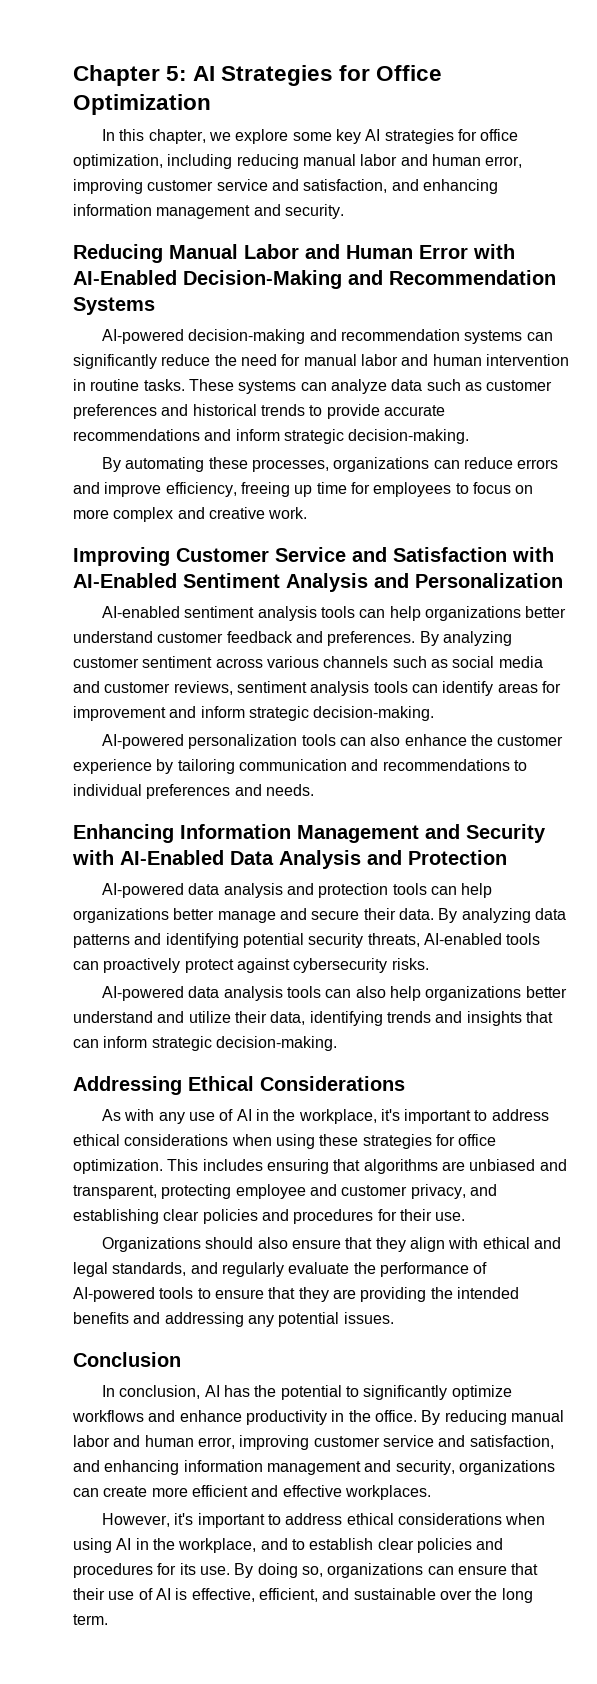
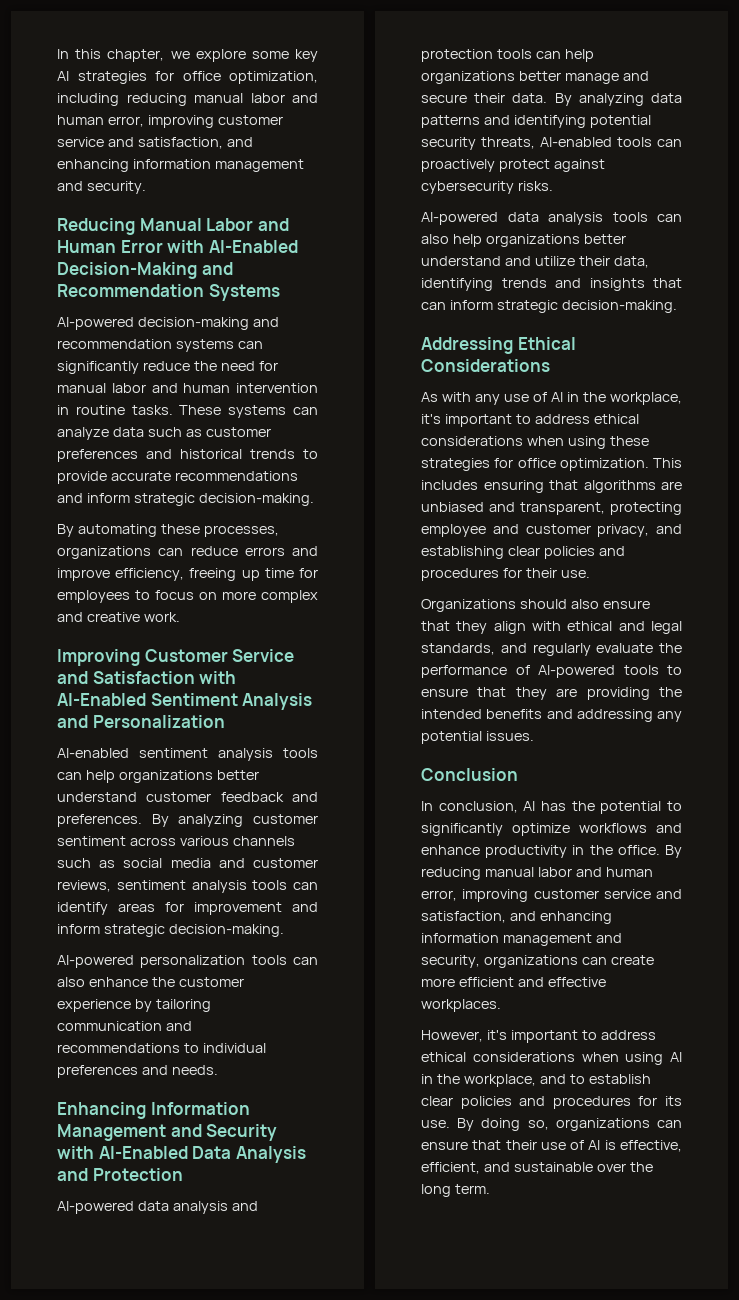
[73,65,443,86] [73,94,211,115] Chapter 5: AI Strategies for Office Optimization // -> (57, 54) none

